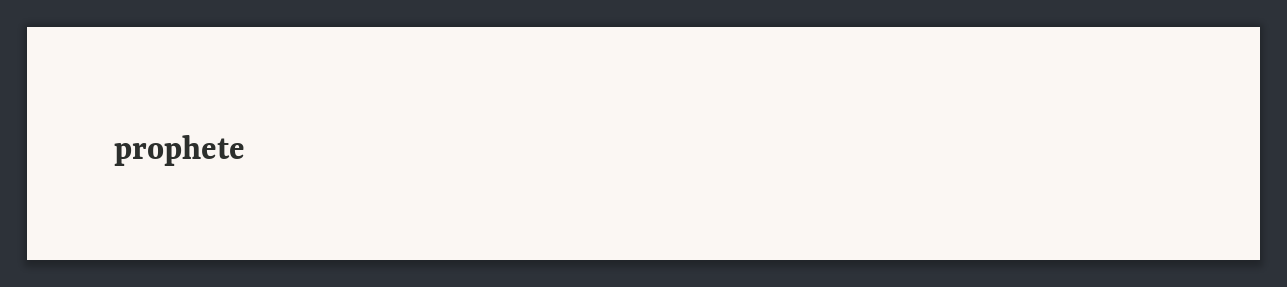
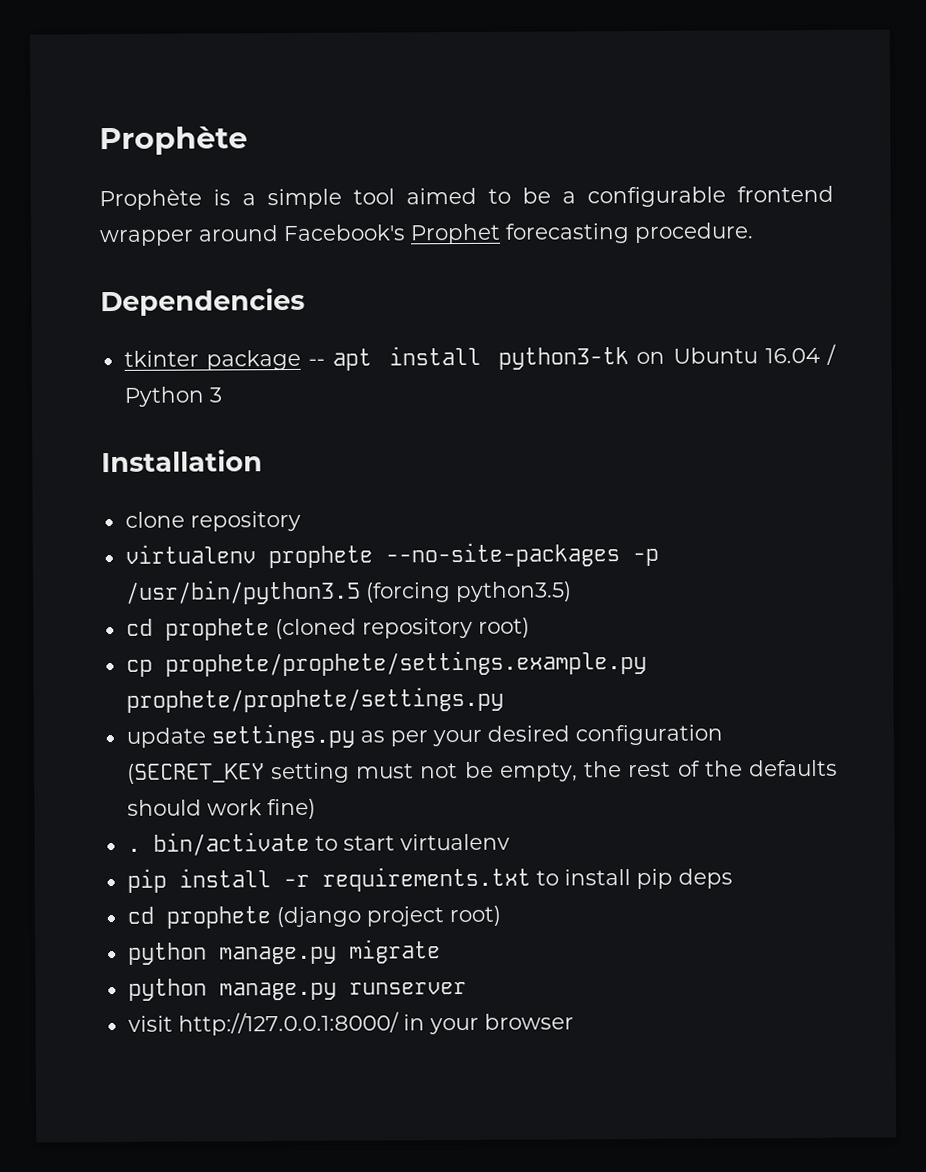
[114,135,245,166] prophete -> [99,126,248,156] [99,185,834,211] [99,222,754,247] [100,287,305,317] [123,343,837,371] [123,386,222,407] [101,449,263,473] [124,510,301,532] [124,542,659,569] [124,579,572,605] [125,617,530,641] [125,649,647,677] [125,686,504,713] [125,723,723,749] [126,759,839,784] [126,798,316,820] [126,831,510,856] [126,866,733,893] [126,905,501,929] [127,939,441,965] [127,978,467,1001] [127,1011,574,1036] Prophète // Prophète is a simple tool aimed to be a configurable frontend wrapper around Facebook's Prophet forecasting procedure. // Dependencies // tkinter package -- apt install python3-tk on Ubuntu 16.04 / Python 3 // Installation // clone repository // virtualenv prophete --no-site-packages -p /usr/bin/python3.5 (forcing python3.5) // cd prophete (cloned repository root) // cp prophete/prophete/settings.example.py prophete/prophete/settings.py // update settings.py as per your desired configuration (SECRET_KEY setting must not be empty, the rest of the defaults should work fine) // . bin/activate to start virtualenv // pip install -r requirements.txt to install pip deps // cd prophete (django project root) // python manage.py migrate // python manage.py runserver // visit http://127.0.0.1:8000/ in your browser

